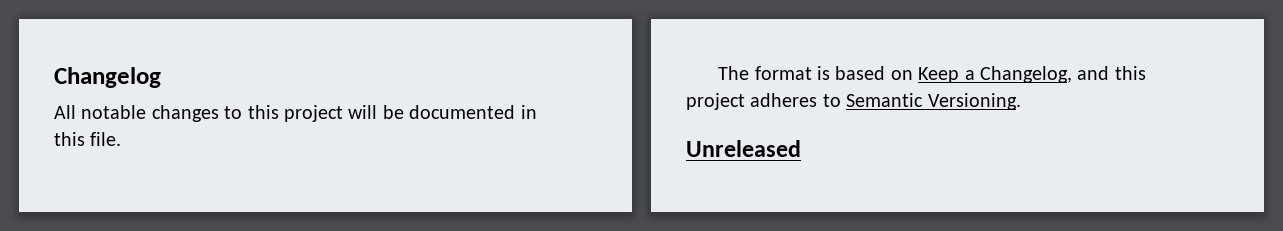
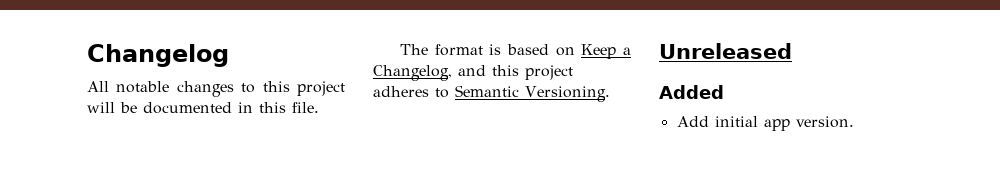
(801, 148) none -> [659,85,724,99] [676,116,854,131] // Added // Add initial app version.

